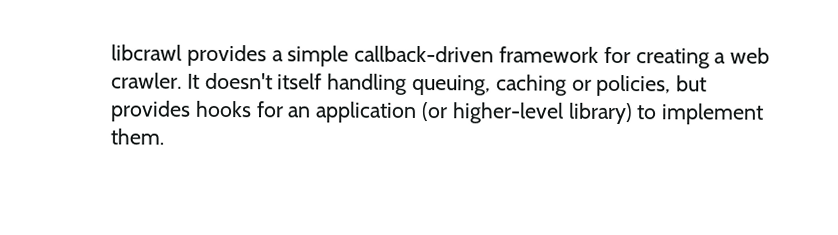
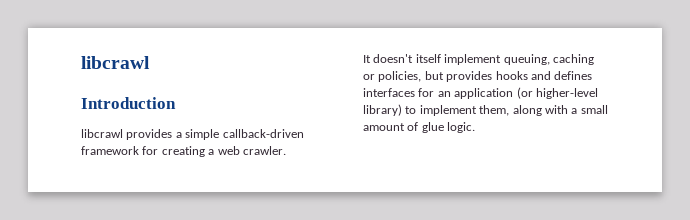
[111,44,182,61] libcrawl -> [81,56,150,69] [81,97,176,109] [81,129,123,138] libcrawl // Introduction // libcrawl
(182, 80) none -> (286, 150) //
[327,73,408,95] handling -> [444,54,502,65] implement
(252, 109) none -> [530,71,593,80] [363,88,415,97] and defines interfaces
[110,128,164,145] them. -> [479,105,608,116] [363,122,476,133] them, along with a small amount of glue logic.

